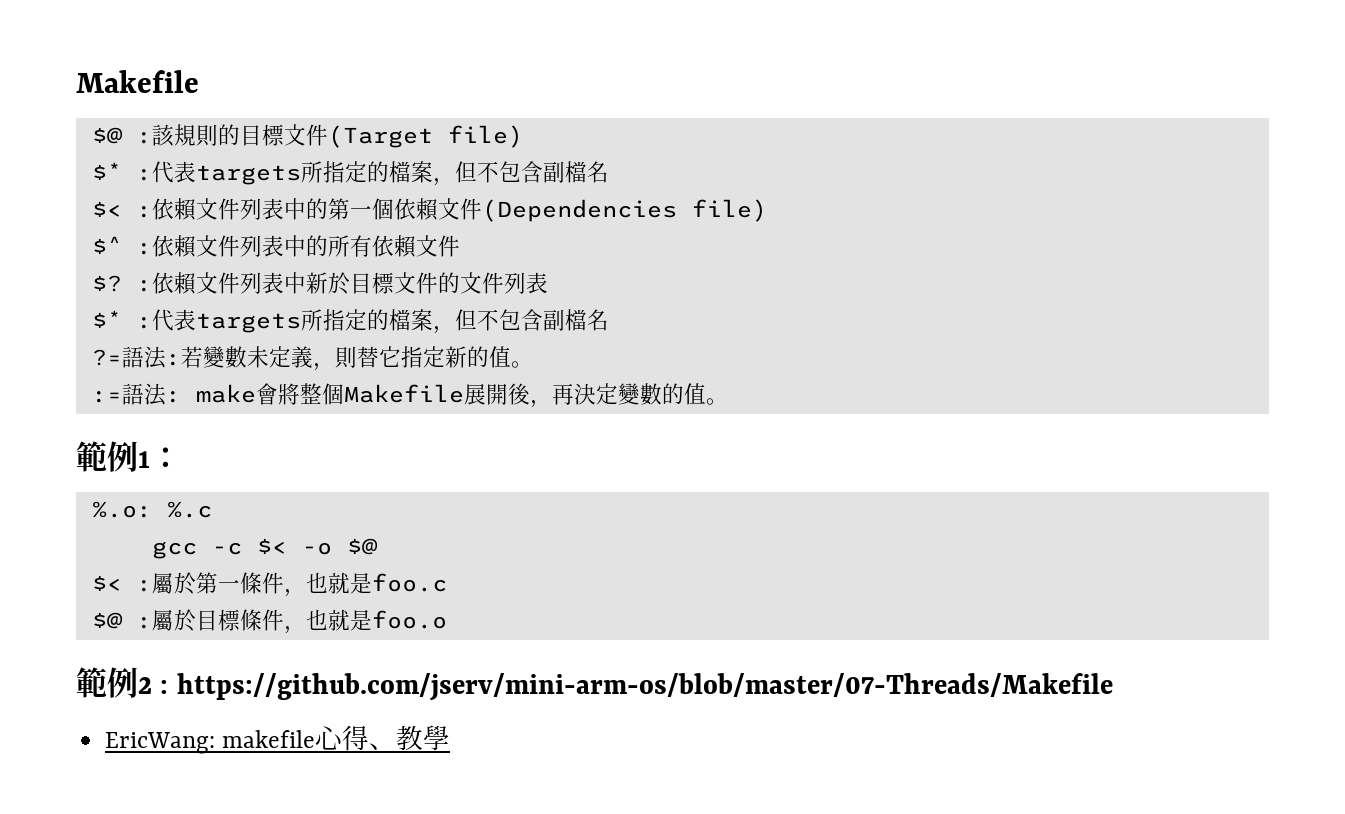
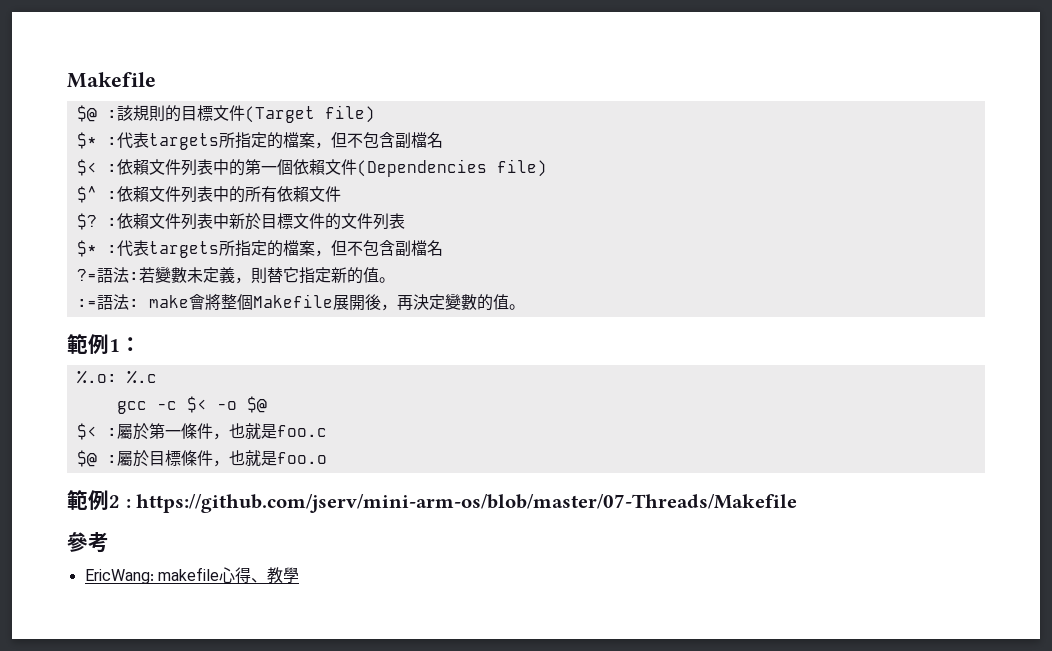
(1113, 687) none -> [67,532,109,553] // 參考

